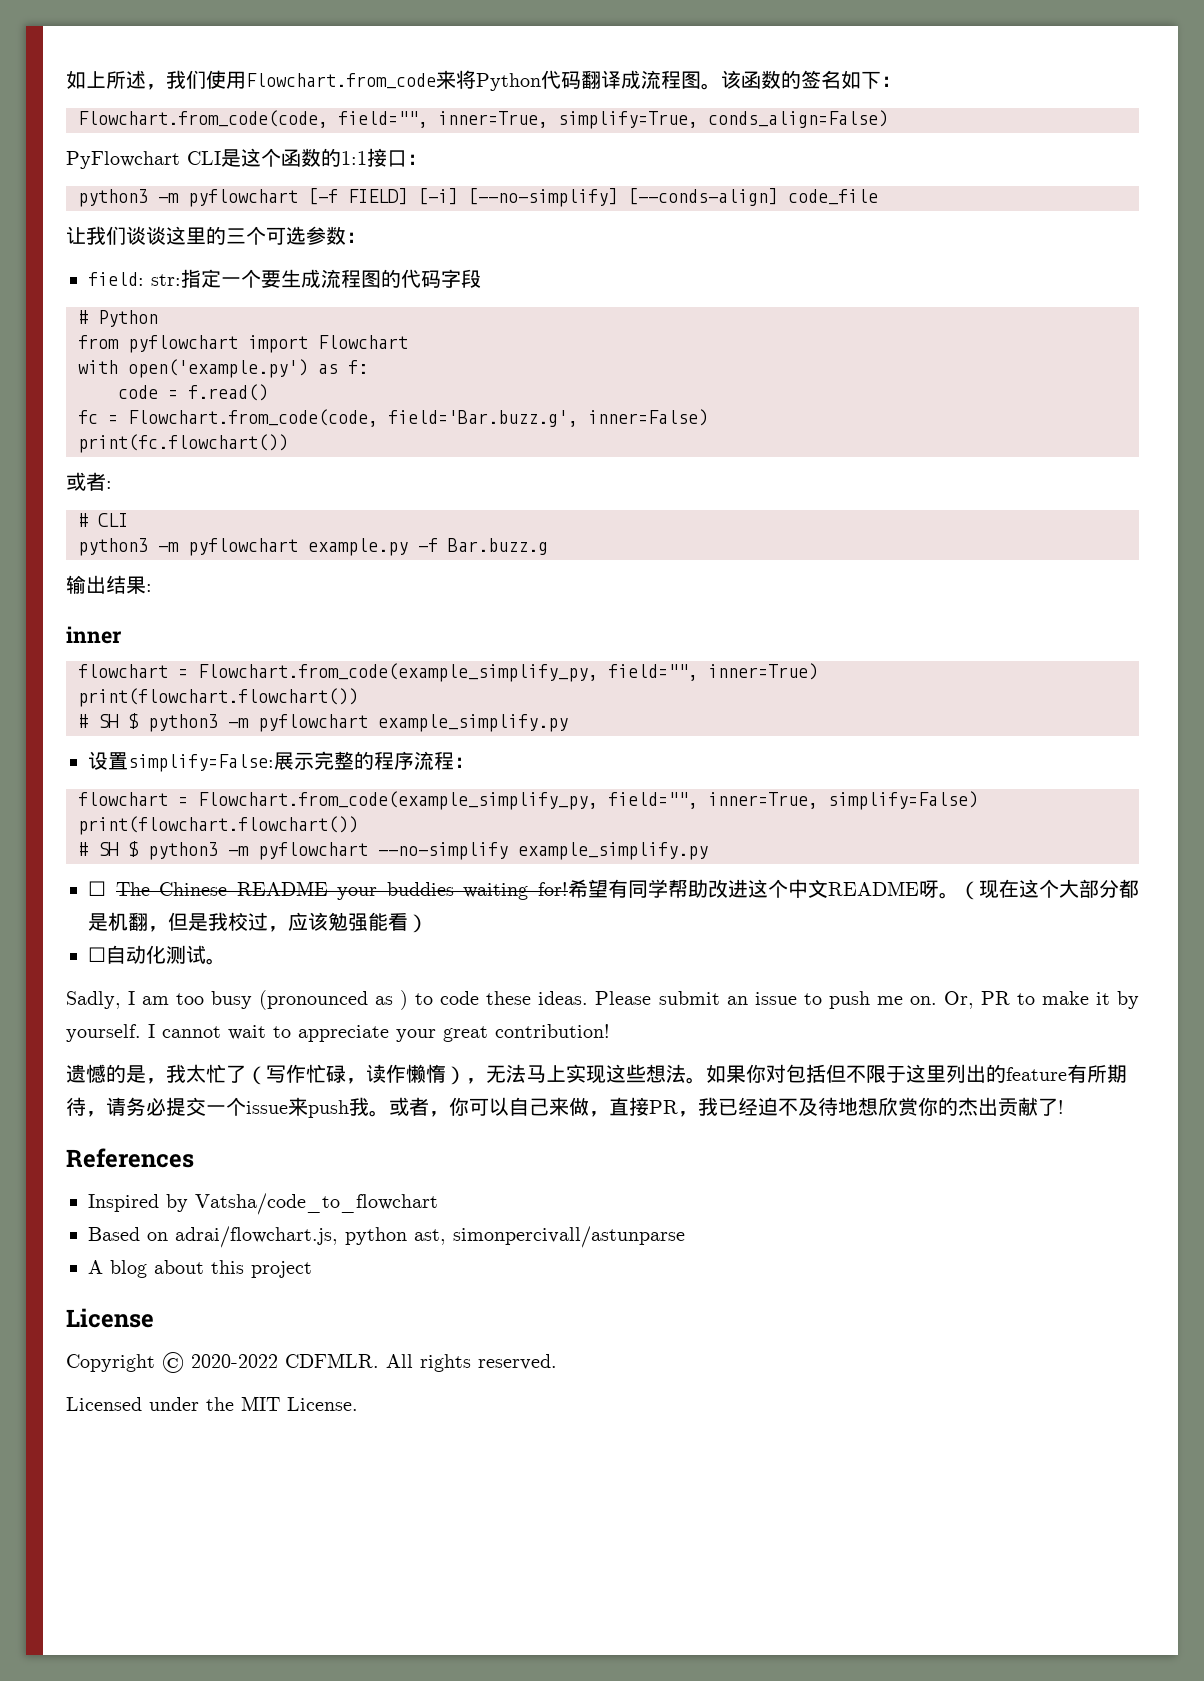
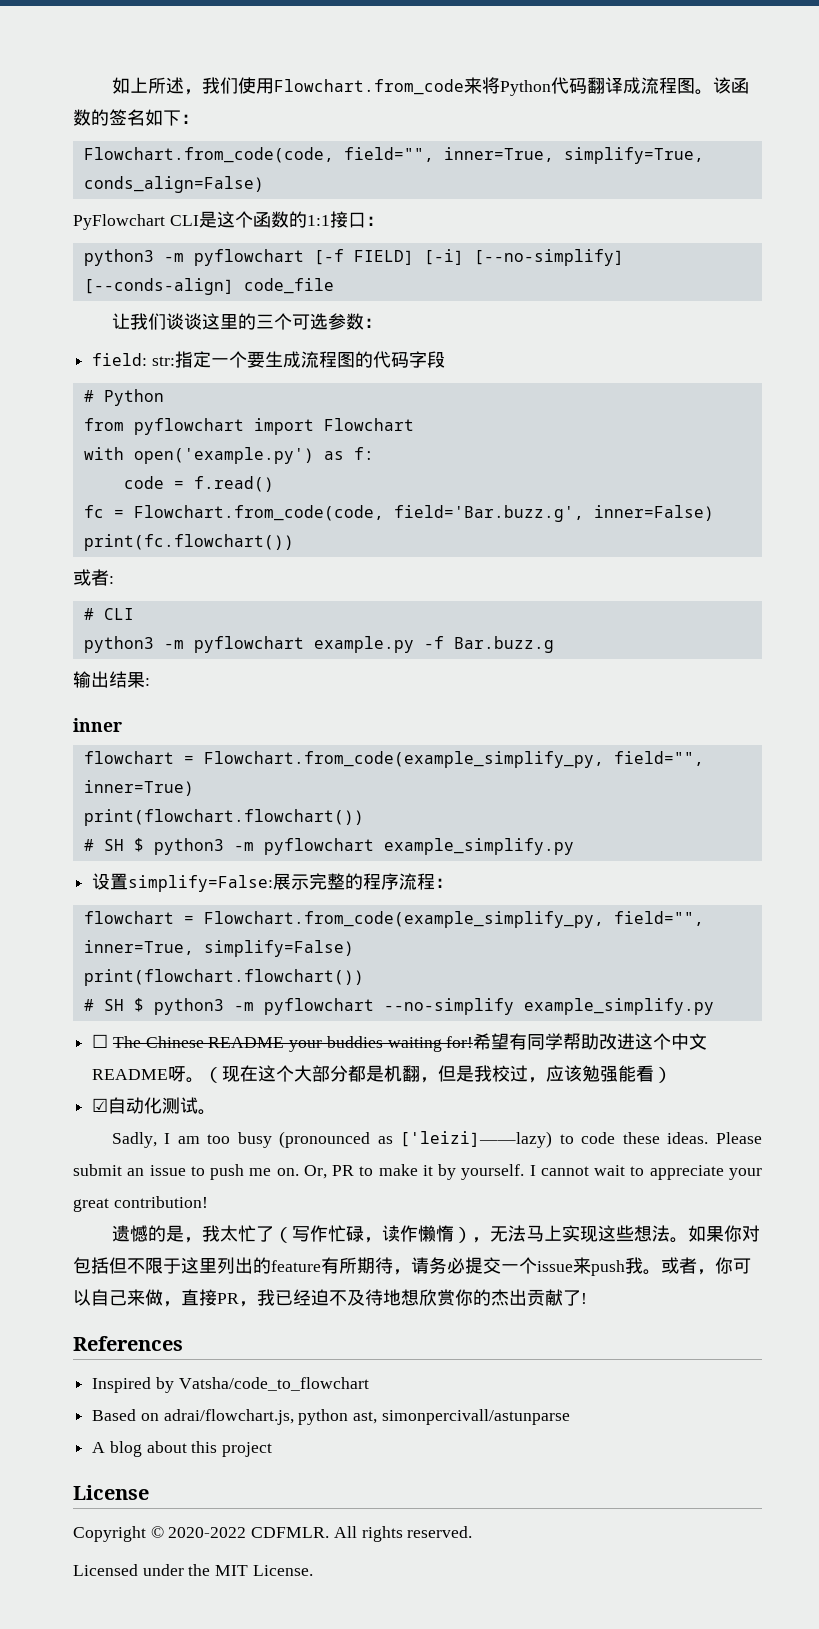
[88,947,106,962] ☐ -> [92,1098,109,1112] ☑
[400,990,409,1010] ) -> [400,1131,553,1148] [ˈlеizi]——lazy)

